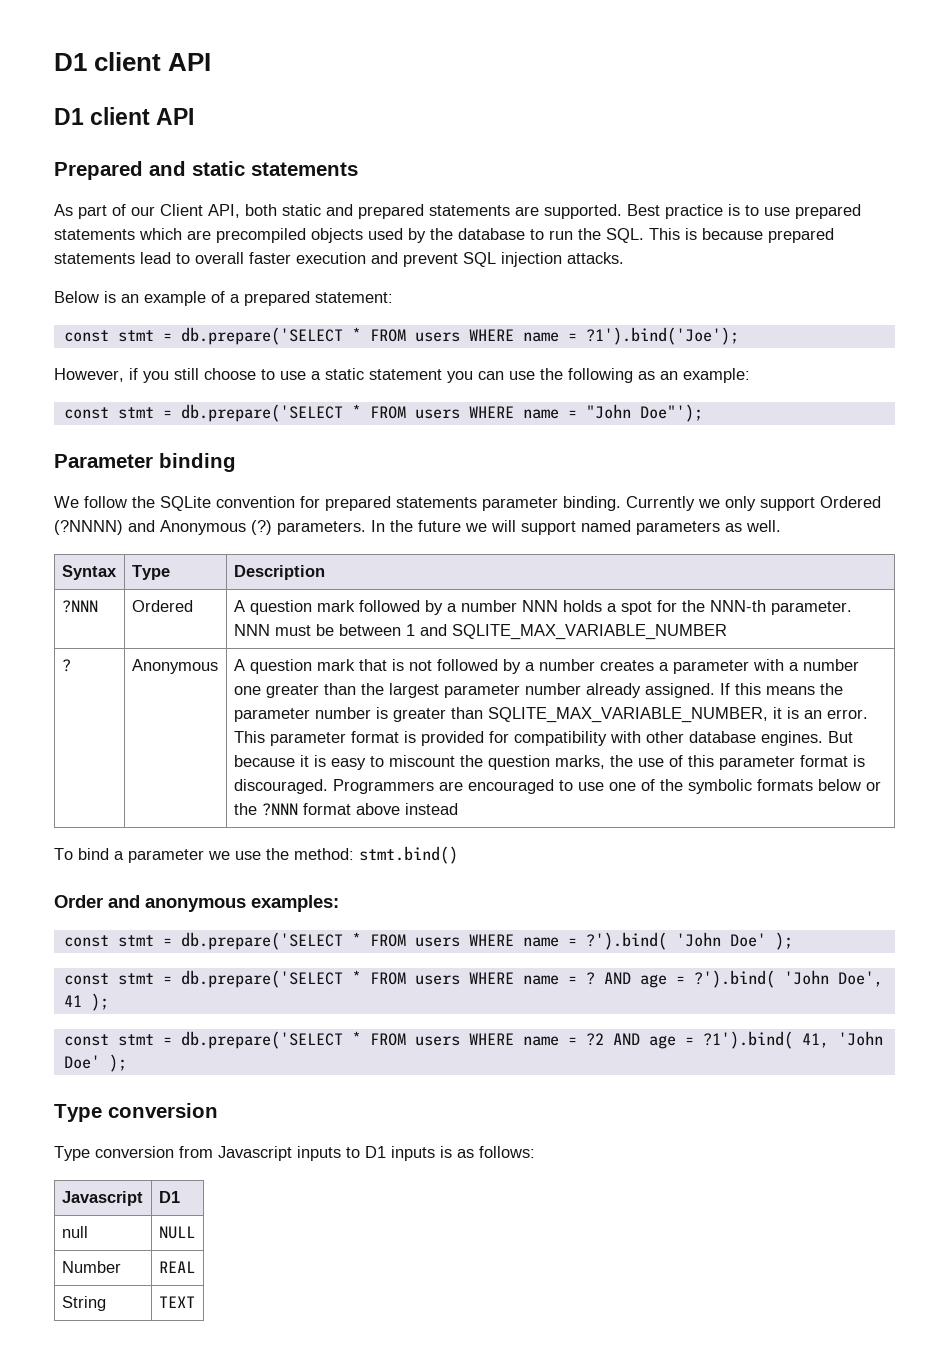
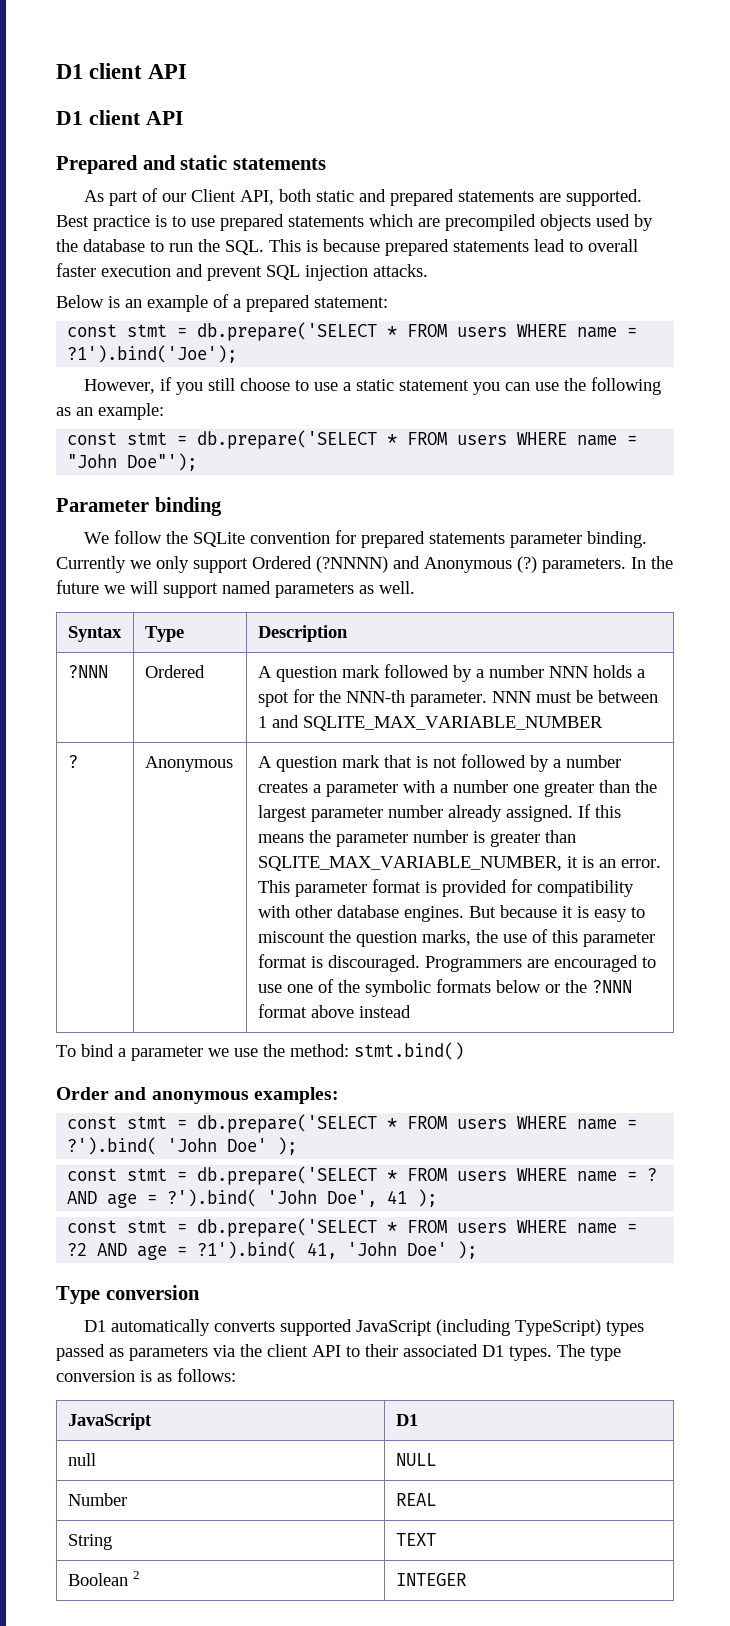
[54,1146,435,1161] Type conversion from Javascript inputs to D1 inputs -> [84,1319,645,1336] [56,1344,621,1361] [56,1370,135,1382] D1 automatically converts supported JavaScript (including TypeScript) types passed as parameters via the client API to their associated D1 types. The type conversion
[61,1191,143,1206] Javascript -> [67,1413,152,1430] JavaScript
(195, 1302) none -> [67,1571,140,1586] [395,1573,466,1586] // Boolean 2 | INTEGER

